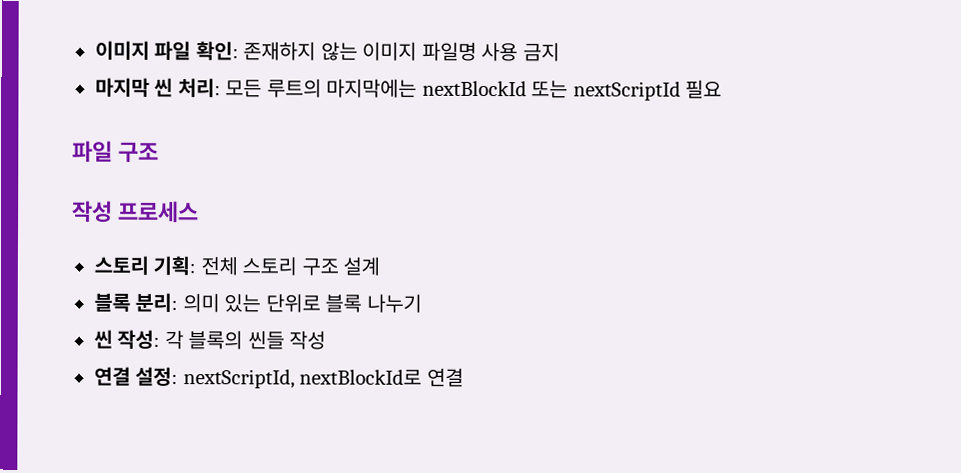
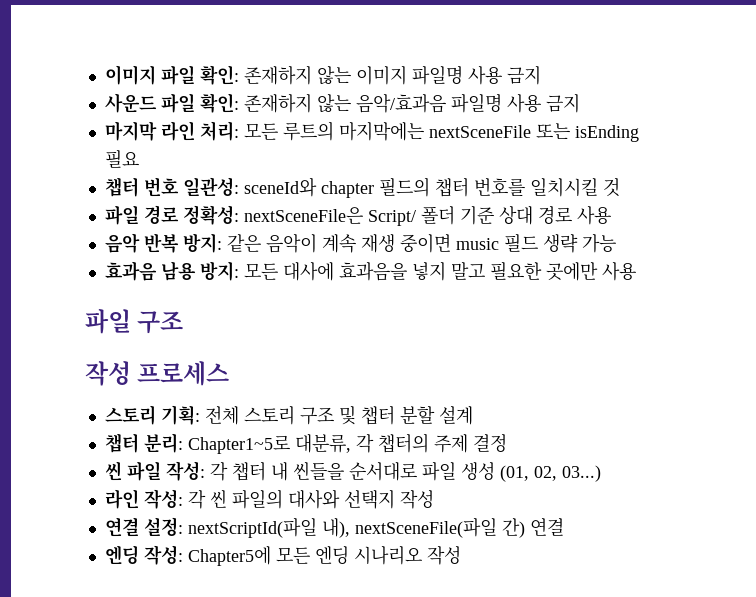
(560, 52) none -> [104,93,580,113] // 사운드 파일 확인: 존재하지 않는 음악/효과음 파일명 사용 금지
[154,77,174,98] 씬 -> [160,121,195,141] 라인
[421,79,723,101] nextBlockId 또는 nextScriptId 필요 -> [428,123,639,142] [104,149,139,168] [104,177,620,198] [104,205,611,226] [104,233,616,253] [104,261,636,281] nextSceneFile 또는 isEnding 필요 // 챕터 번호 일관성: sceneId와 chapter 필드의 챕터 번호를 일치시킬 것 // 파일 경로 정확성: nextSceneFile은 Script/ 폴더 기준 상대 경로 사용 // 음악 반복 방지: 같은 음악이 계속 재생 중이면 music 필드 생략 가능 // 효과음 남용 방지: 모든 대사에 효과음을 넣지 말고 필요한 곳에만 사용
[343,256,381,276] [93,292,422,313] [93,329,327,350] [93,366,464,389] 설계 // 블록 분리: 의미 있는 단위로 블록 나누기 // 씬 작성: 각 블록의 씬들 작성 // 연결 설정: nextScriptId, nextBlockId로 연결 -> [338,405,473,425] [104,433,507,454] [104,461,601,482] [104,489,434,509] [104,517,564,538] [104,545,461,566] 및 챕터 분할 설계 // 챕터 분리: Chapter1~5로 대분류, 각 챕터의 주제 결정 // 씬 파일 작성: 각 챕터 내 씬들을 순서대로 파일 생성 (01, 02, 03...) // 라인 작성: 각 씬 파일의 대사와 선택지 작성 // 연결 설정: nextScriptId(파일 내), nextSceneFile(파일 간) 연결 // 엔딩 작성: Chapter5에 모든 엔딩 시나리오 작성

